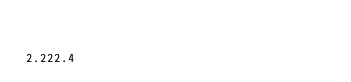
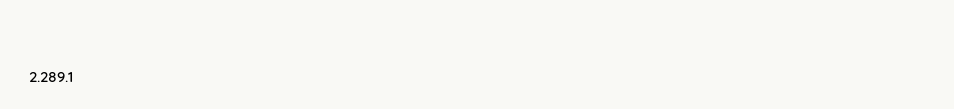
[26,53,75,63] 2.222.4 -> [29,72,73,82] 2.289.1

